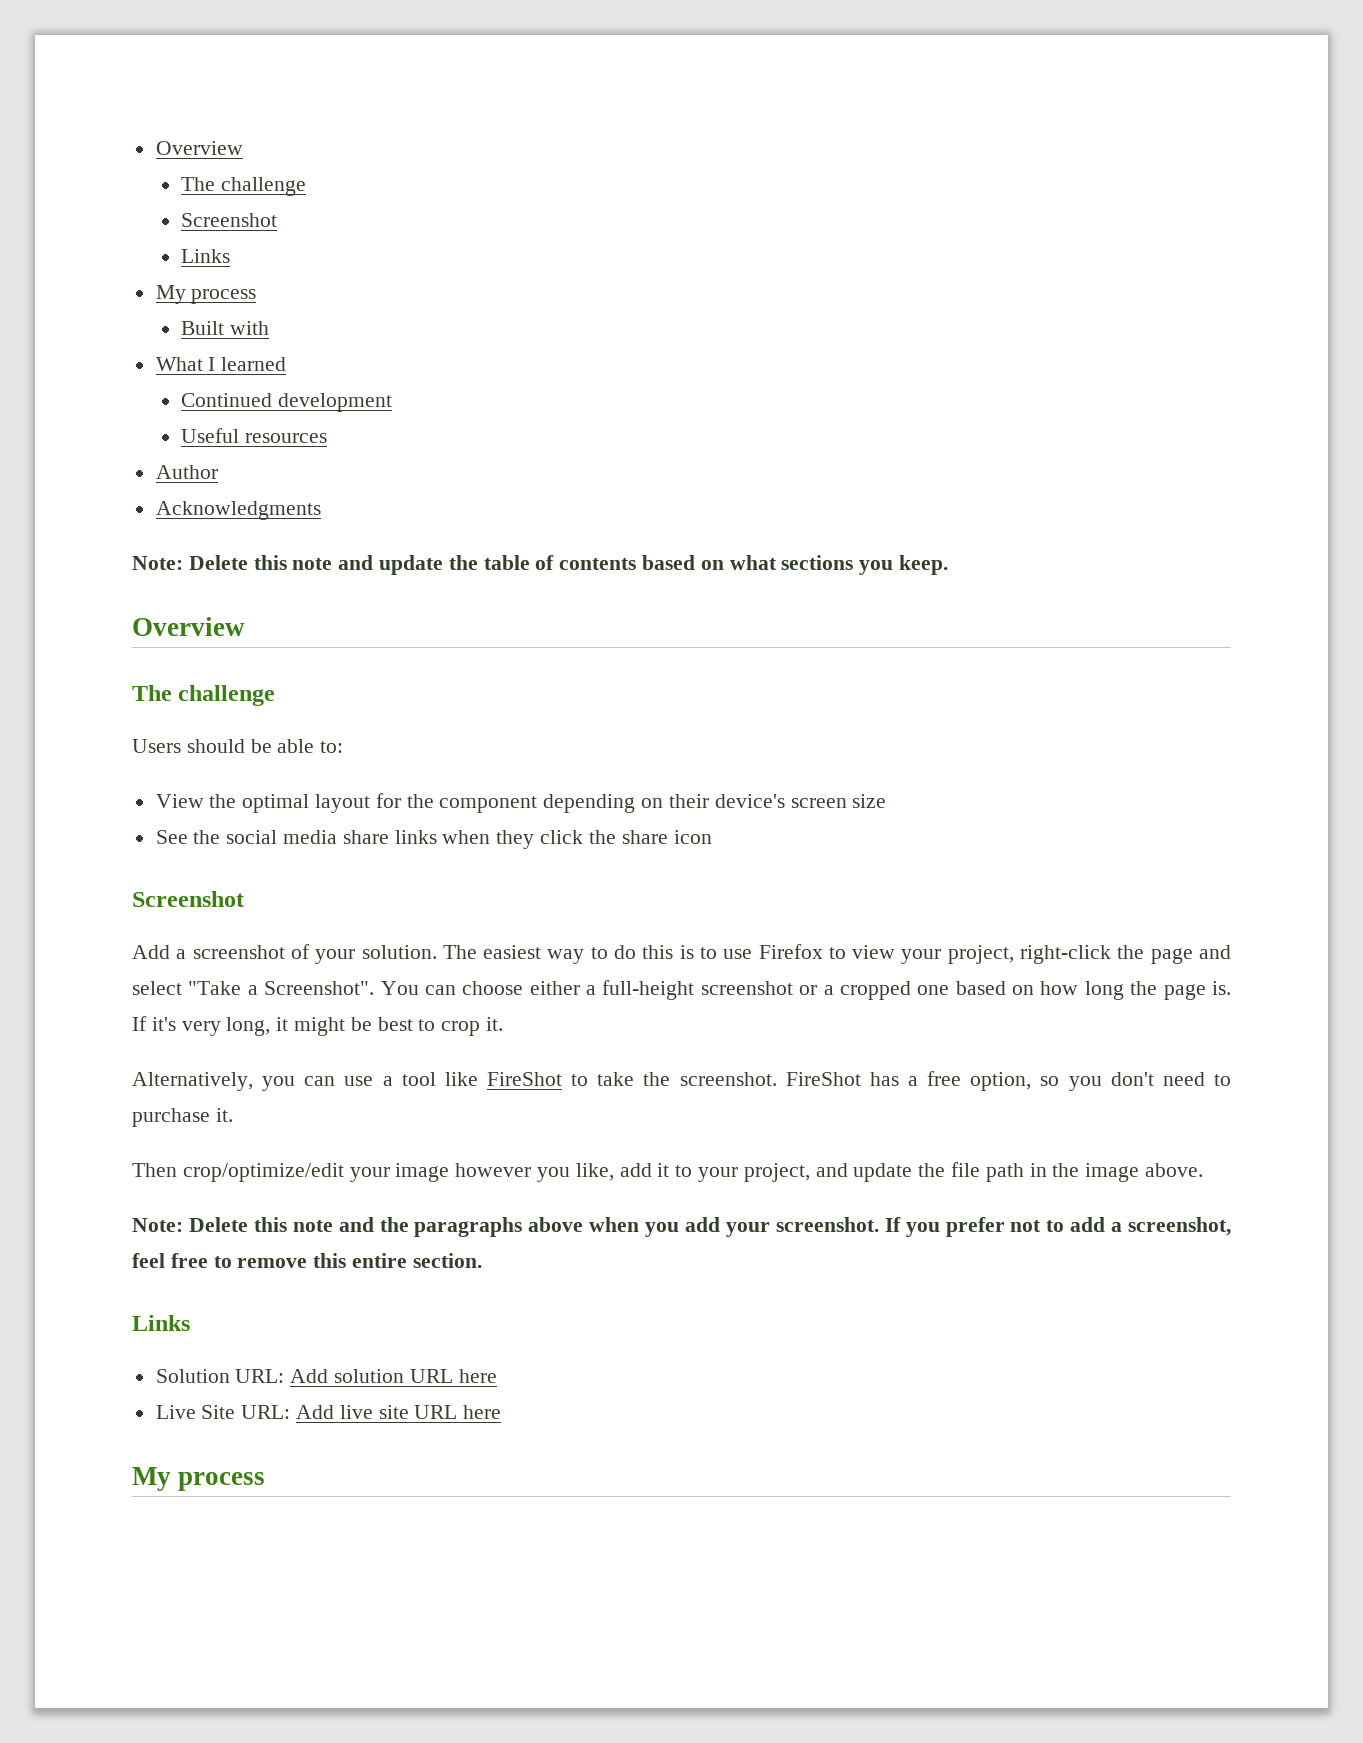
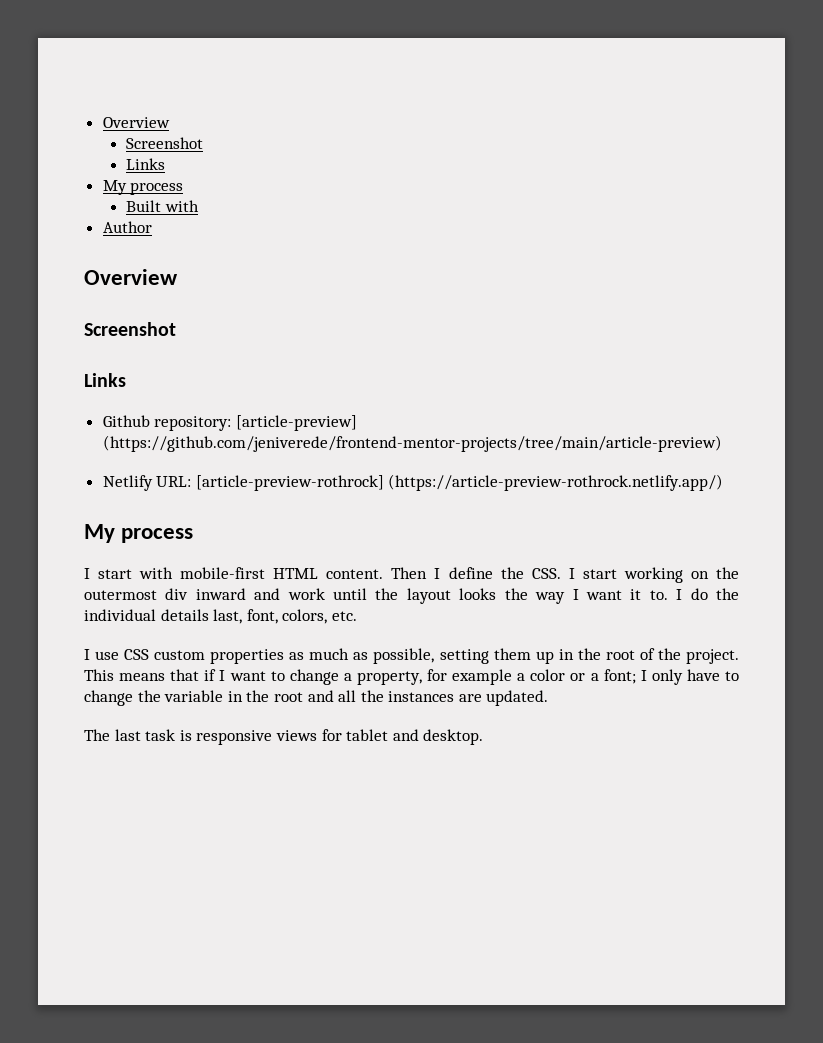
[155,141,243,155] [181,177,307,196] Overview // The challenge -> [102,117,170,128] Overview
[155,357,287,371] [181,393,393,412] [181,428,328,443] [155,465,218,479] [155,501,321,520] [132,555,949,575] [132,617,245,636] [132,685,276,706] [132,739,344,753] [155,793,887,813] [155,830,712,849] [132,891,244,907] [132,944,1232,964] [132,980,1232,1000] [132,1016,504,1036] [132,1071,1231,1091] [132,1108,233,1127] [132,1162,1204,1182] [132,1217,1231,1237] [132,1253,482,1268] [132,1315,190,1331] [155,1369,497,1383] [155,1405,502,1419] [132,1467,266,1491] What I learned // Continued development // Useful resources // Author // Acknowledgments // Note: Delete this note and update the table of contents based on what sections you keep. // Overview // The challenge // Users should be able to: // View the optimal layout for the component depending on their device's screen size // See the social media share links when they click the share icon // Screenshot // Add a screenshot of your solution. The easiest way to do this is to use Firefox to view your project, right-click the page and select "Take a Screenshot". You can choose either a full-height screenshot or a cropped one based on how long the page is. If it's very long, it might be best to crop it. // Alternatively, you can use a tool like FireShot to take the screenshot. FireShot has a free option, so you don't need to purchase it. // Then crop/optimize/edit your image however you like, add it to your project, and update the file path in the image above. // Note: Delete this note and the paragraphs above when you add your screenshot. If you prefer not to add a screenshot, feel free to remove this entire section. // Links // Solution URL: Add solution URL here // Live Site URL: Add live site URL here // My process -> [102,221,152,233] [84,269,178,285] [84,322,176,336] [84,373,126,387] [102,415,357,431] [102,435,722,452] [102,474,724,491] [84,524,194,543] [84,567,740,583] [84,588,739,604] [84,609,357,624] [84,648,739,664] [84,669,740,685] [84,690,549,706] [84,729,484,745] Author // Overview // Screenshot // Links // Github repository: [article-preview] (https://github.com/jeniverede/frontend-mentor-projects/tree/main/article-preview) // Netlify URL: [article-preview-rothrock] (https://article-preview-rothrock.netlify.app/) // My process // I start with mobile-first HTML content. Then I define the CSS. I start working on the outermost div inward and work until the layout looks the way I want it to. I do the individual details last, font, colors, etc. // I use CSS custom properties as much as possible, setting them up in the root of the project. This means that if I want to change a property, for example a color or a font; I only have to change the variable in the root and all the instances are updated. // The last task is responsive views for tablet and desktop.

